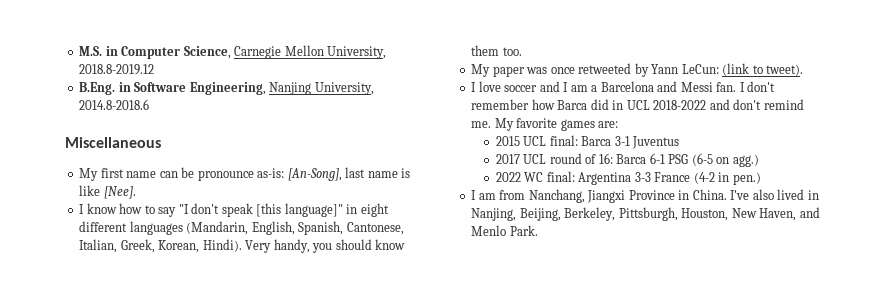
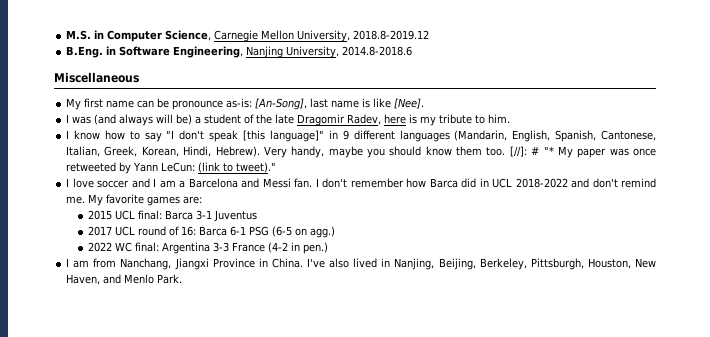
(136, 192) none -> [66,114,511,126] // I was (and always will be) a student of the late Dragomir Radev, here is my tribute to him.
[360,203,389,217] eight -> [342,130,349,140] 9
[202,239,242,252] Hindi). -> [183,146,260,157] Hindi, Hebrew).
(310, 246) none -> [328,146,363,158] maybe
(522, 51) // -> [509,146,554,157] [//]: # "*
[766,64,804,76] tweet). -> [236,162,277,173] tweet)."

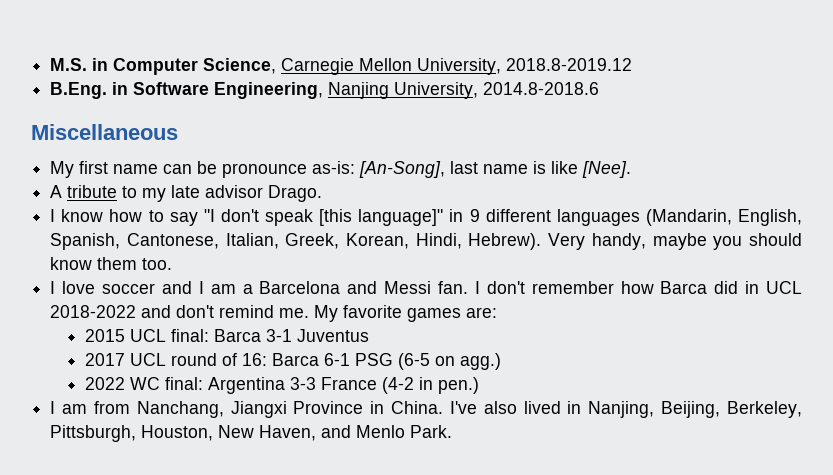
[66,114,511,126] I was (and always will be) a student of the late Dragomir Radev, here is my tribute to him. -> [50,185,323,202] A tribute to my late advisor Drago.
[509,146,656,158] [66,162,277,174] [//]: # "* My paper was once retweeted by Yann LeCun: (link to tweet)." -> (173, 264) none

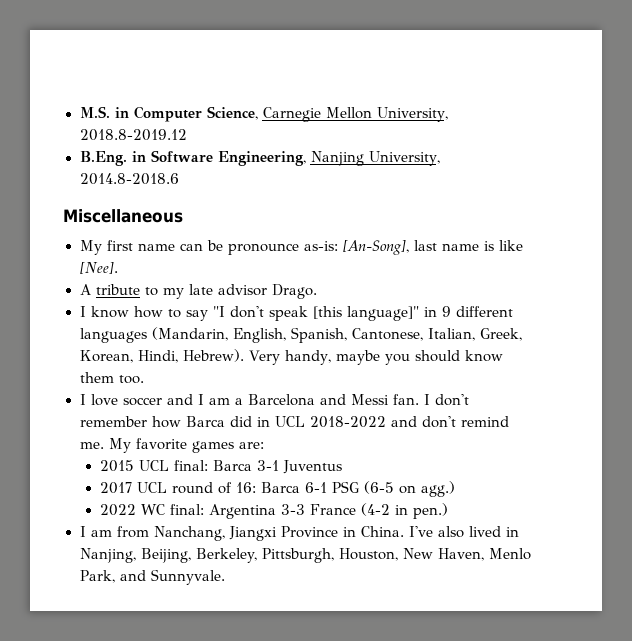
[321,425,453,438] and Menlo Park. -> [489,548,532,560] [79,569,225,585] Menlo Park, and Sunnyvale.

